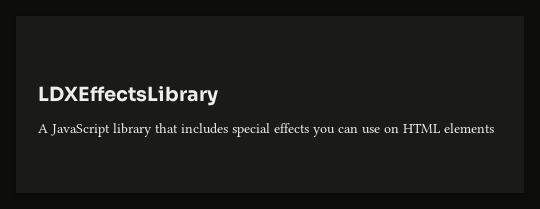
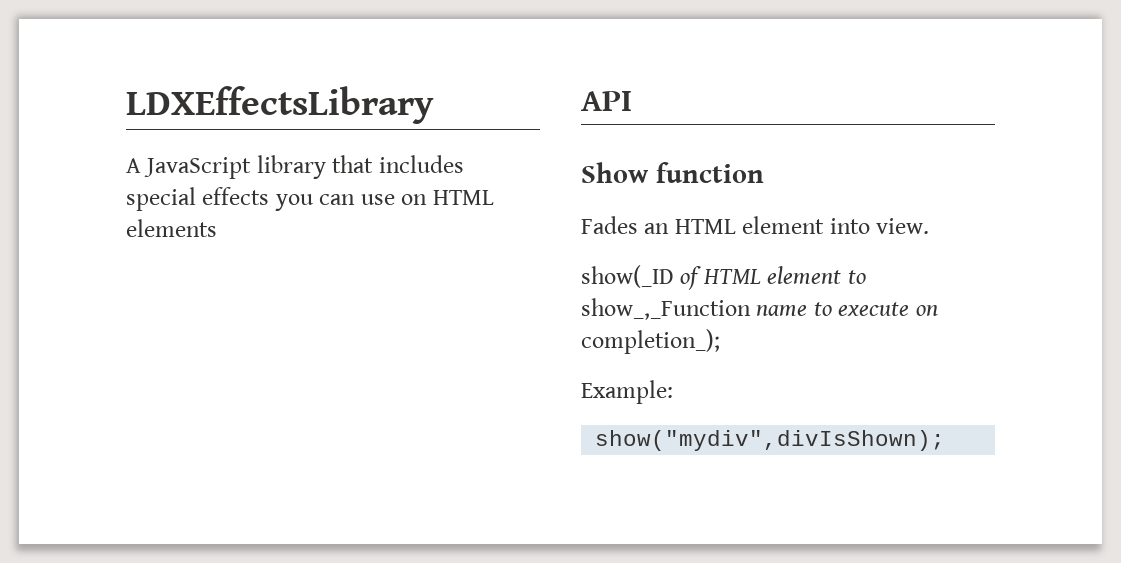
(494, 128) none -> [581,91,632,111] [581,162,764,183] [581,216,930,234] [581,265,866,290] [581,298,938,320] [581,329,720,354] [581,380,673,404] [595,430,946,451] // API // Show function // Fades an HTML element into view. // show(_ID of HTML element to show_,_Function name to execute on completion_); // Example: // show("mydiv",divIsShown);

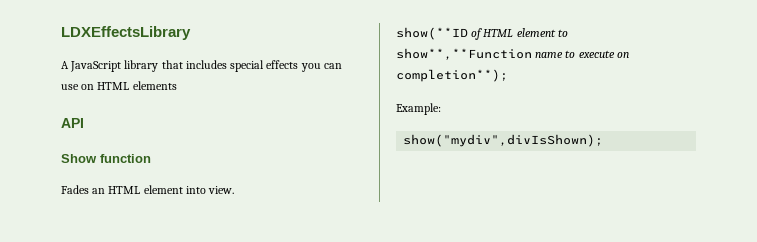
[581,265,674,288] show(_ID -> [396,27,468,40] show(**ID
[581,298,751,320] show_,_Function -> [396,48,532,60] show**,**Function
[581,329,720,354] completion_); -> [396,69,508,82] completion**);

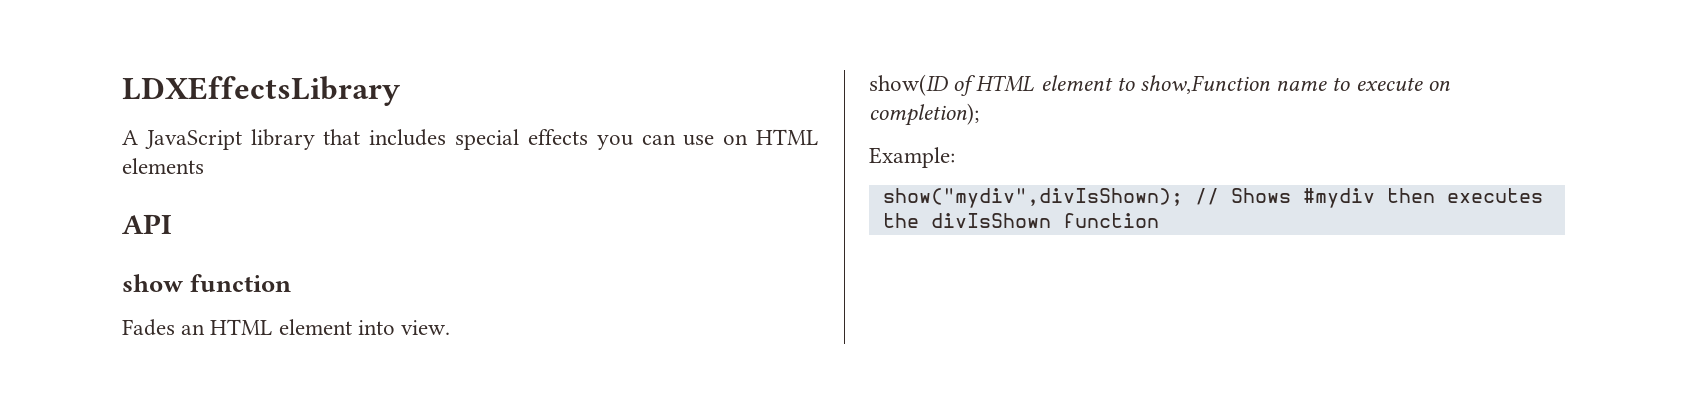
[61,154,97,163] Show -> [122,274,183,292] show
[396,27,468,40] show(**ID -> [869,74,948,96] show(ID
[396,48,532,60] show**,**Function -> [1140,75,1271,94] show,Function
[396,69,508,82] completion**); -> [869,103,979,126] completion);
(604, 140) none -> [1194,188,1543,208] [882,213,1159,228] // Shows #mydiv then executes the divIsShown function

